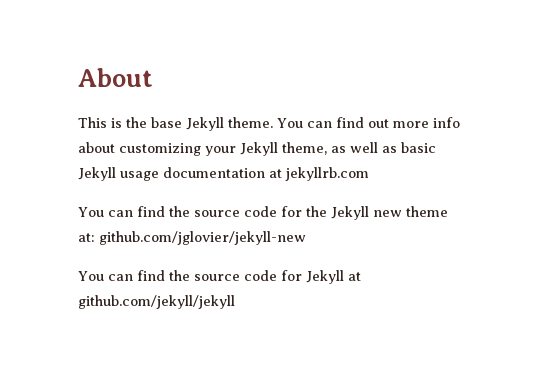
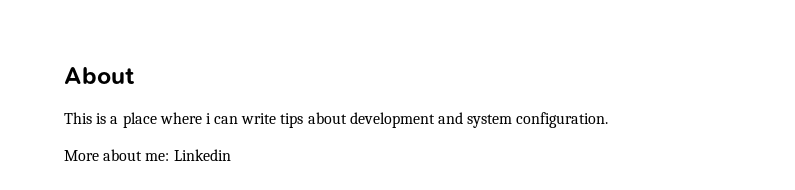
[126,117,460,131] [78,142,436,156] [78,167,369,181] [78,206,448,220] [78,231,306,245] [78,270,361,284] [78,295,235,309] the base Jekyll theme. You can find out more info about customizing your Jekyll theme, as well as basic Jekyll usage documentation at jekyllrb.com // You can find the source code for the Jekyll new theme at: github.com/jglovier/jekyll-new // You can find the source code for Jekyll at github.com/jekyll/jekyll -> [110,112,609,128] [64,149,231,161] a place where i can write tips about development and system configuration. // More about me: Linkedin

